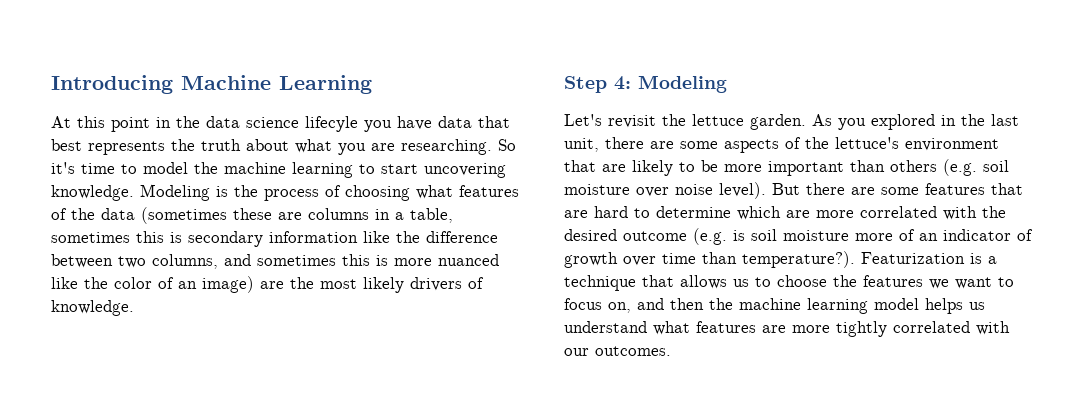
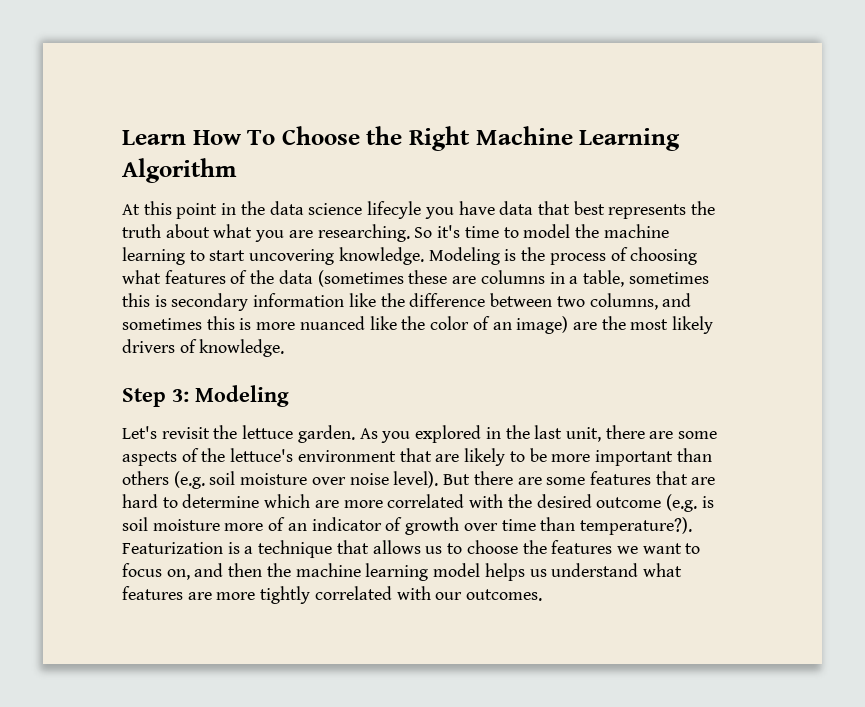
[51,75,173,94] Introducing -> [122,126,471,151] Learn How To Choose the Right
(372, 84) none -> [122,158,237,183] Algorithm
[614,76,631,90] 4: -> [172,389,189,402] 3:

